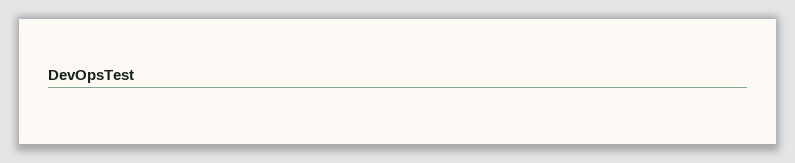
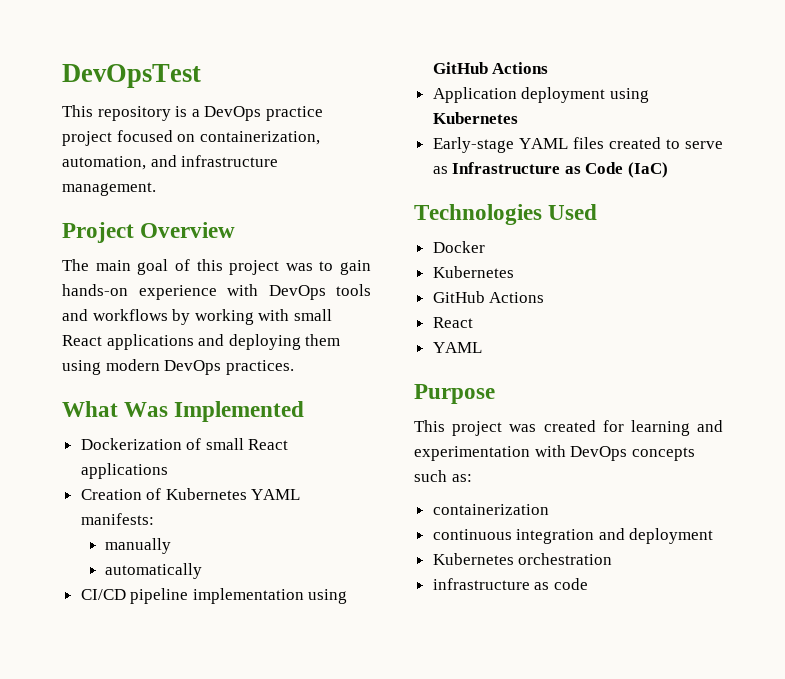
(134, 76) none -> [62,105,323,121] [62,130,320,146] [62,155,279,170] [62,182,156,196] [62,222,236,243] [62,259,371,275] [62,284,371,300] [62,309,332,325] [62,334,341,350] [62,359,294,375] [62,401,305,422] [80,438,289,450] [80,463,168,479] [80,488,301,500] [80,513,154,525] [105,538,172,554] [105,563,203,579] [80,588,348,604] [432,62,549,74] [432,87,649,103] [432,112,518,124] [432,137,723,153] [432,162,669,178] [414,204,598,225] [432,241,485,253] [432,266,514,278] [432,291,545,303] [432,317,473,328] [432,342,482,353] [414,384,495,404] [414,420,723,436] [414,445,695,461] [414,470,472,482] [432,504,549,515] [432,528,714,544] [432,553,613,565] [432,578,588,590] // This repository is a DevOps practice project focused on containerization, automation, and infrastructure management. // Project Overview // The main goal of this project was to gain hands-on experience with DevOps tools and workflows by working with small React applications and deploying them using modern DevOps practices. // What Was Implemented // Dockerization of small React applications // Creation of Kubernetes YAML manifests: // manually // automatically // CI/CD pipeline implementation using GitHub Actions // Application deployment using Kubernetes // Early-stage YAML files created to serve as Infrastructure as Code (IaC) // Technologies Used // Docker // Kubernetes // GitHub Actions // React // YAML // Purpose // This project was created for learning and experimentation with DevOps concepts such as: // containerization // continuous integration and deployment // Kubernetes orchestration // infrastructure as code

